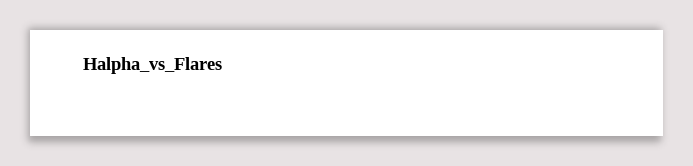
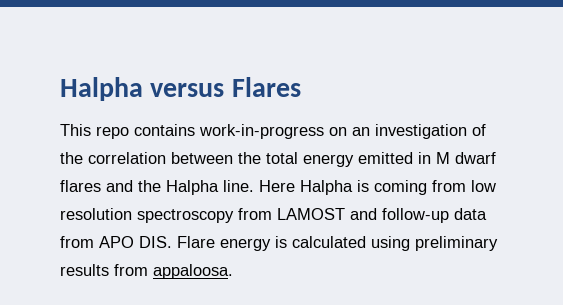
[83,57,222,74] Halpha_vs_Flares -> [60,77,301,101] [60,124,486,139] [60,152,496,167] [60,180,496,195] [60,208,487,223] [60,236,498,251] [60,264,233,279] Halpha versus Flares // This repo contains work-in-progress on an investigation of the correlation between the total energy emitted in M dwarf flares and the Halpha line. Here Halpha is coming from low resolution spectroscopy from LAMOST and follow-up data from APO DIS. Flare energy is calculated using preliminary results from appaloosa.

